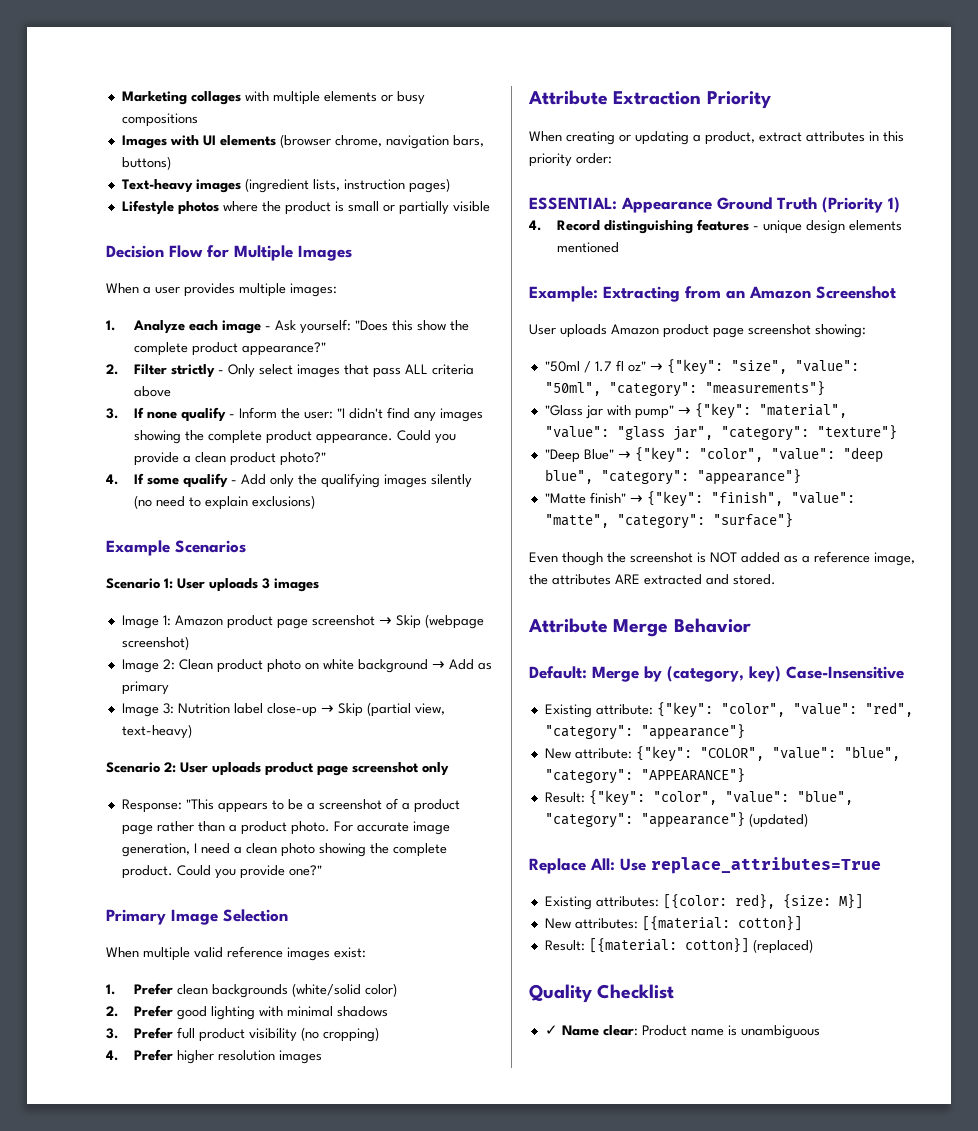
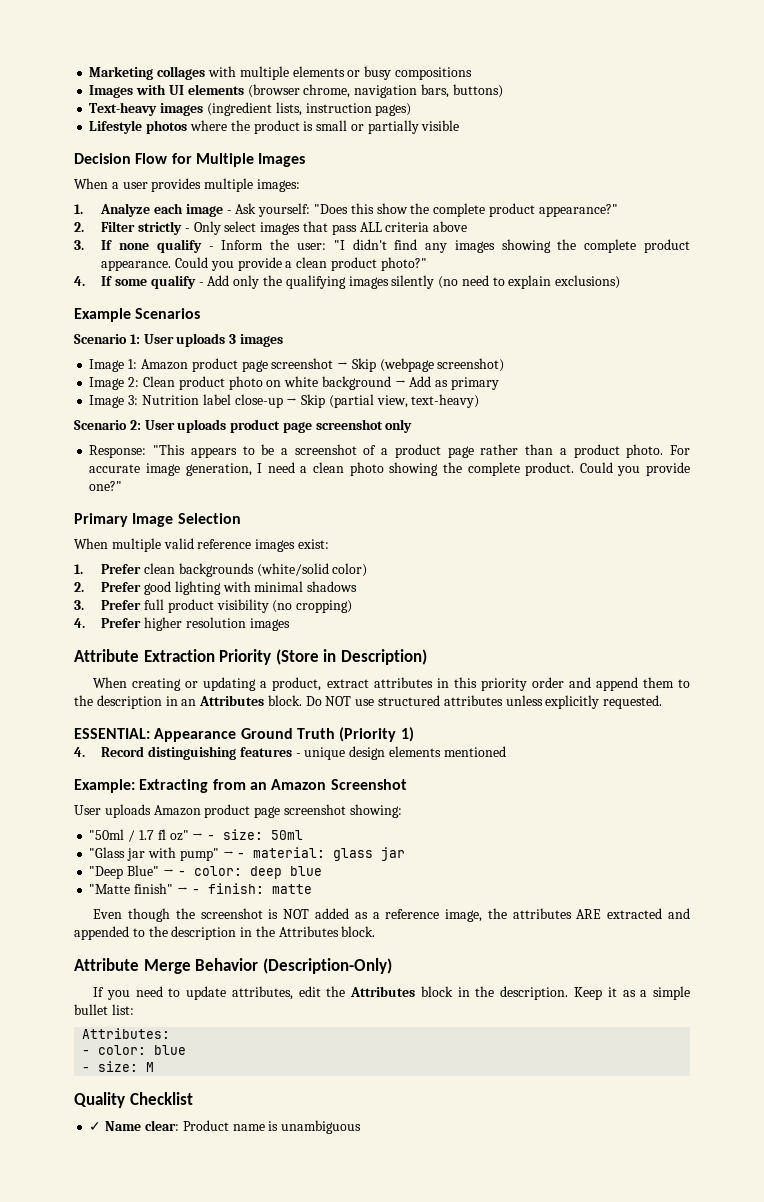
(771, 100) none -> [275,649,427,665] (Store in Description)
[576,153,612,164] order: -> [531,677,690,691] [74,695,663,709] order and append them to the description in an Attributes block. Do NOT use structured attributes unless explicitly requested.
[666,359,859,375] [544,381,825,397] {"key": "size", "value": "50ml", "category": "measurements"} -> [207,829,304,840] - size: 50ml
[694,403,847,419] [544,425,897,441] [544,447,883,463] [544,469,801,485] [544,491,855,507] [544,513,793,529] {"key": "material", "value": "glass jar", "category": "texture"} // "Deep Blue" → {"key": "color", "value": "deep blue", "category": "appearance"} // "Matte finish" → {"key": "finish", "value": "matte", "category": "surface"} -> [237,847,406,861] [89,865,322,879] [89,883,312,894] - material: glass jar // "Deep Blue" → - color: deep blue // "Matte finish" → - finish: matte
[733,574,776,585] [528,618,751,637] [529,666,904,682] [544,702,913,718] [544,724,745,740] [544,746,900,762] [544,768,745,784] [544,790,853,806] [544,812,808,828] [529,857,881,874] [544,894,863,910] [544,916,802,931] [544,938,813,954] stored. // Attribute Merge Behavior // Default: Merge by (category, key) Case-Insensitive // Existing attribute: {"key": "color", "value": "red", "category": "appearance"} // New attribute: {"key": "COLOR", "value": "blue", "category": "APPEARANCE"} // Result: {"key": "color", "value": "blue", "category": "appearance"} (updated) // Replace All: Use replace_attributes=True // Existing attributes: [{color: red}, {size: M}] // New attributes: [{material: cotton}] // Result: [{material: cotton}] (replaced) -> [74,926,376,940] [74,958,392,974] [93,986,690,1000] [74,1004,134,1015] [82,1028,171,1039] [82,1045,187,1055] [82,1061,155,1072] appended to the description in the Attributes block. // Attribute Merge Behavior (Description-Only) // If you need to update attributes, edit the Attributes block in the description. Keep it as a simple bullet list: // Attributes: // - color: blue // - size: M

